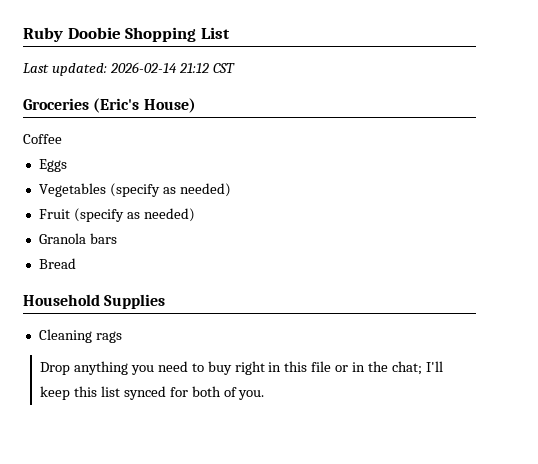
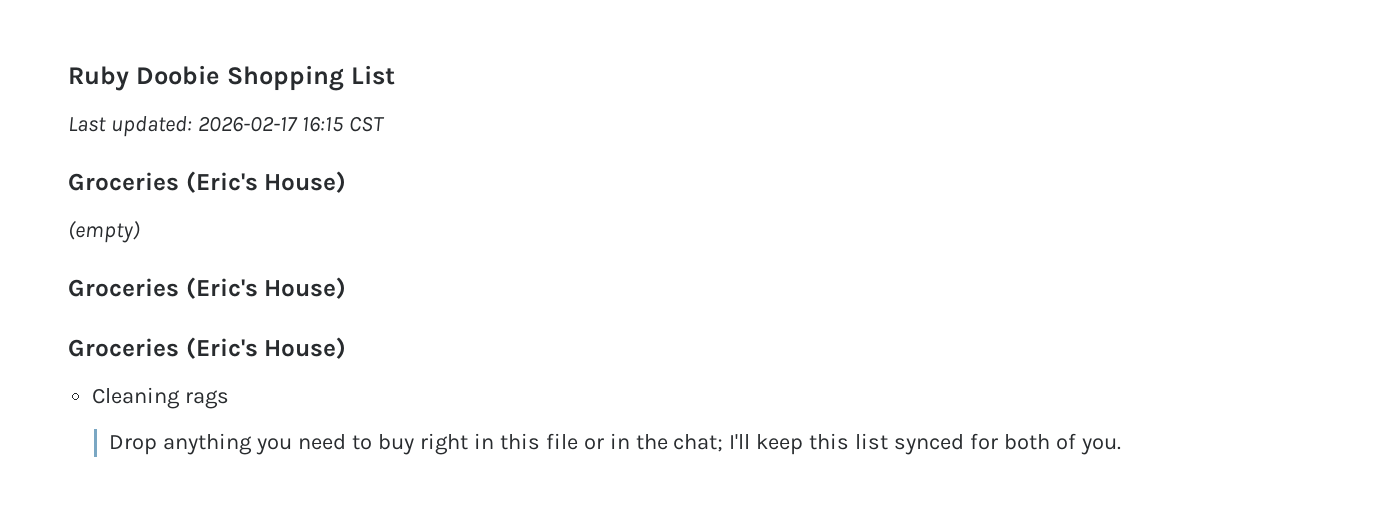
[109,62,209,73] 2026-02-14 21:12 -> [197,116,343,132] 2026-02-17 16:15
[23,134,62,144] [38,159,67,172] [38,183,231,197] [38,208,195,222] [38,233,117,244] [38,258,76,269] [23,294,166,309] Coffee // Eggs // Vegetables (specify as needed) // Fruit (specify as needed) // Granola bars // Bread // Household Supplies -> [68,220,140,243] [68,277,347,299] [68,337,347,359] (empty) // Groceries (Eric's House) // Groceries (Eric's House)

